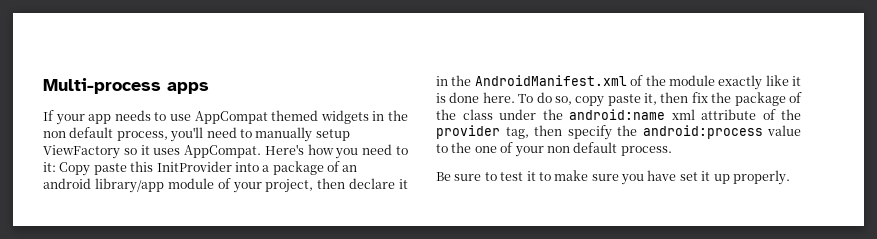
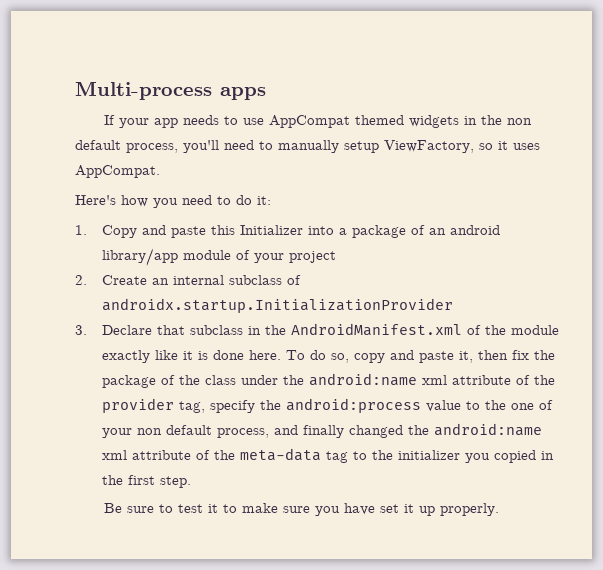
[43,145,120,159] ViewFactory -> [384,140,474,153] ViewFactory,
(262, 151) none -> (160, 171) //
(408, 150) none -> [236,195,252,205] do
[59,162,91,176] Copy -> [75,225,166,238] // 1. Copy and
[156,161,232,172] InitProvider -> [239,225,303,235] Initializer
[265,178,408,193] project, then declare it -> [288,251,336,263] [75,275,301,285] [101,298,453,313] [75,325,243,335] project // 2. Create an internal subclass of androidx.startup.InitializationProvider // 3. Declare that subclass
(605, 101) none -> [389,350,414,360] and
[534,125,562,136] then -> (205, 407) none
[620,146,672,156] process. -> [216,423,542,438] [101,448,554,463] [101,475,191,488] process, and finally changed the android:name xml attribute of the meta-data tag to the initializer you copied in the first step.

